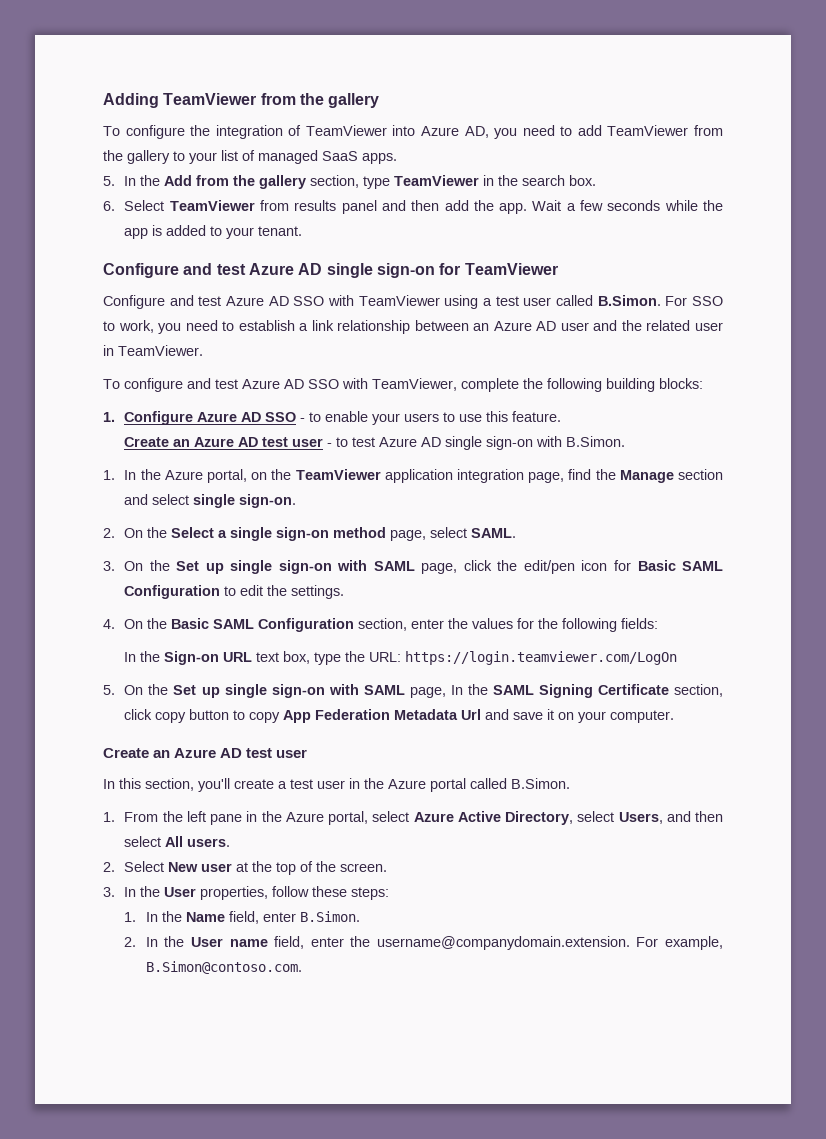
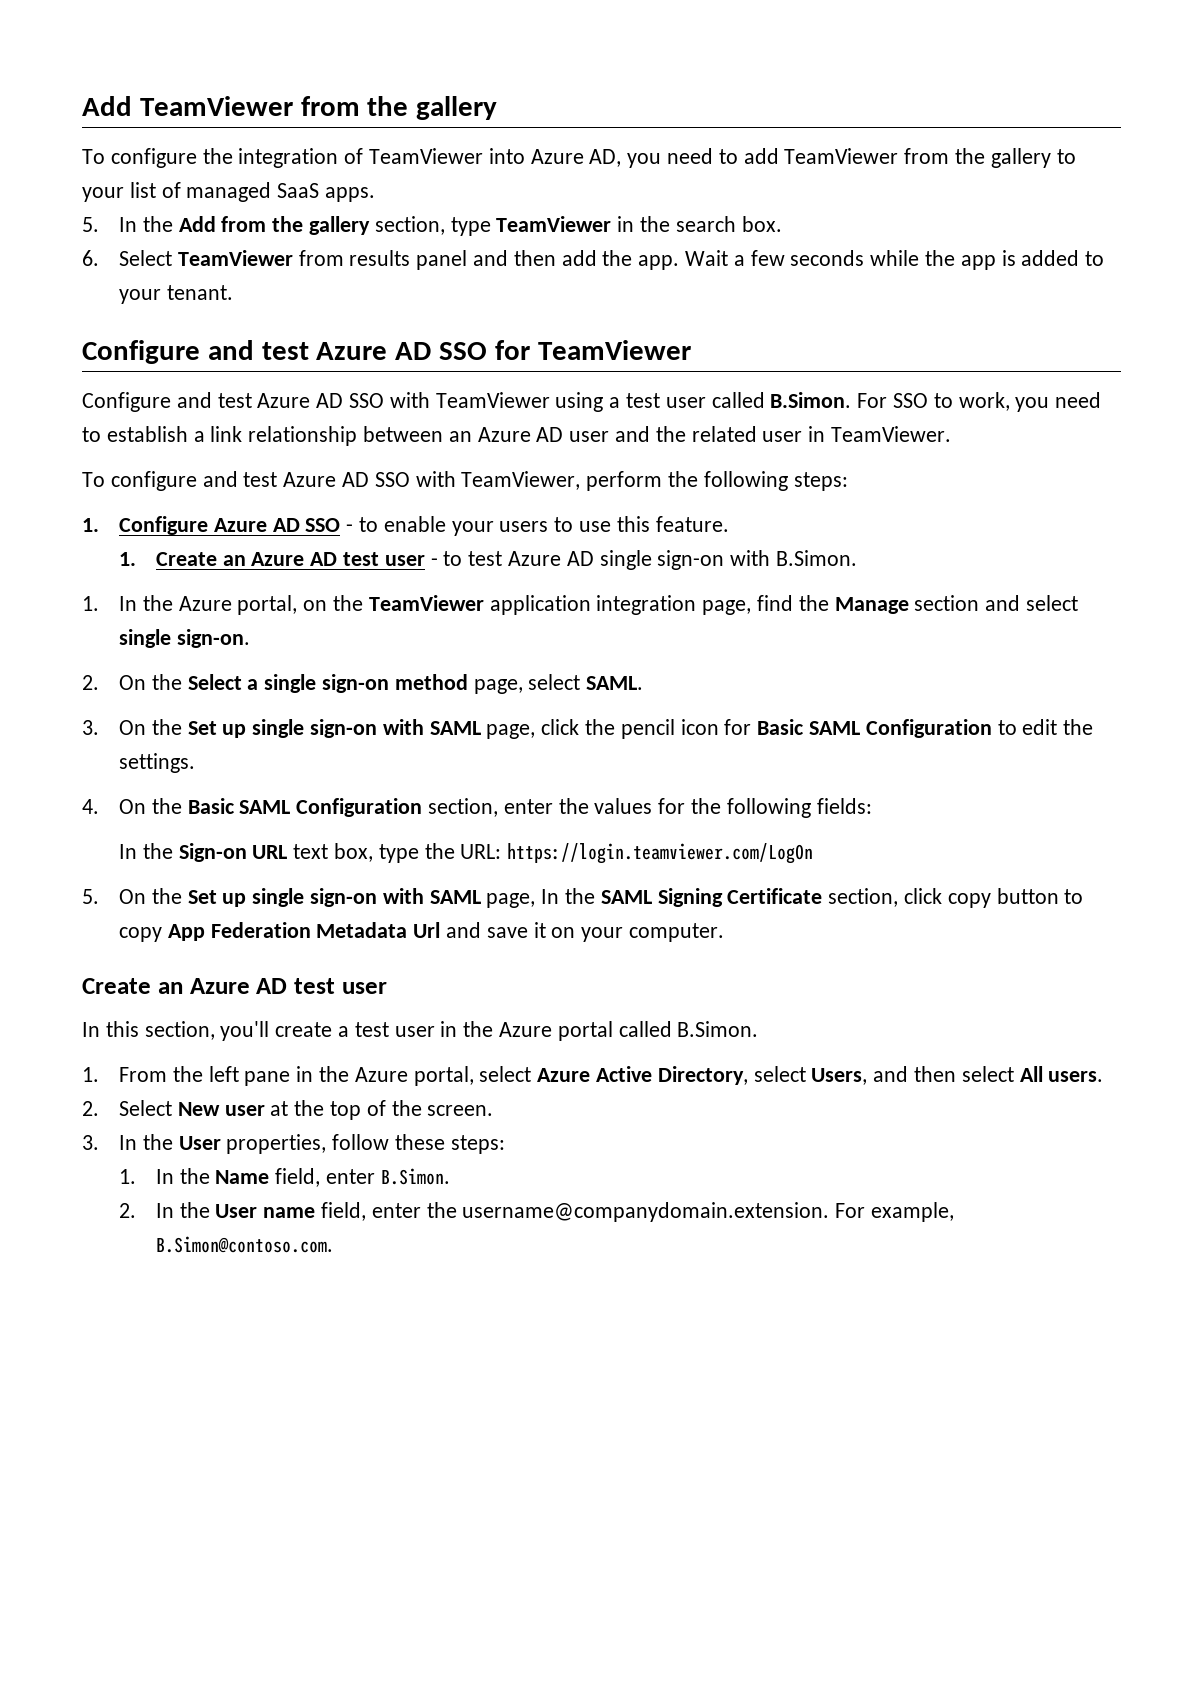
[103,93,159,108] Adding -> [82,96,132,116] Add
[326,263,435,278] single sign-on -> [439,342,488,360] SSO
[461,378,703,392] complete the following building blocks: -> [586,471,848,491] perform the following steps:
(562, 416) none -> [118,552,136,566] 1.
[523,560,575,574] edit/pen -> [620,719,675,739] pencil

